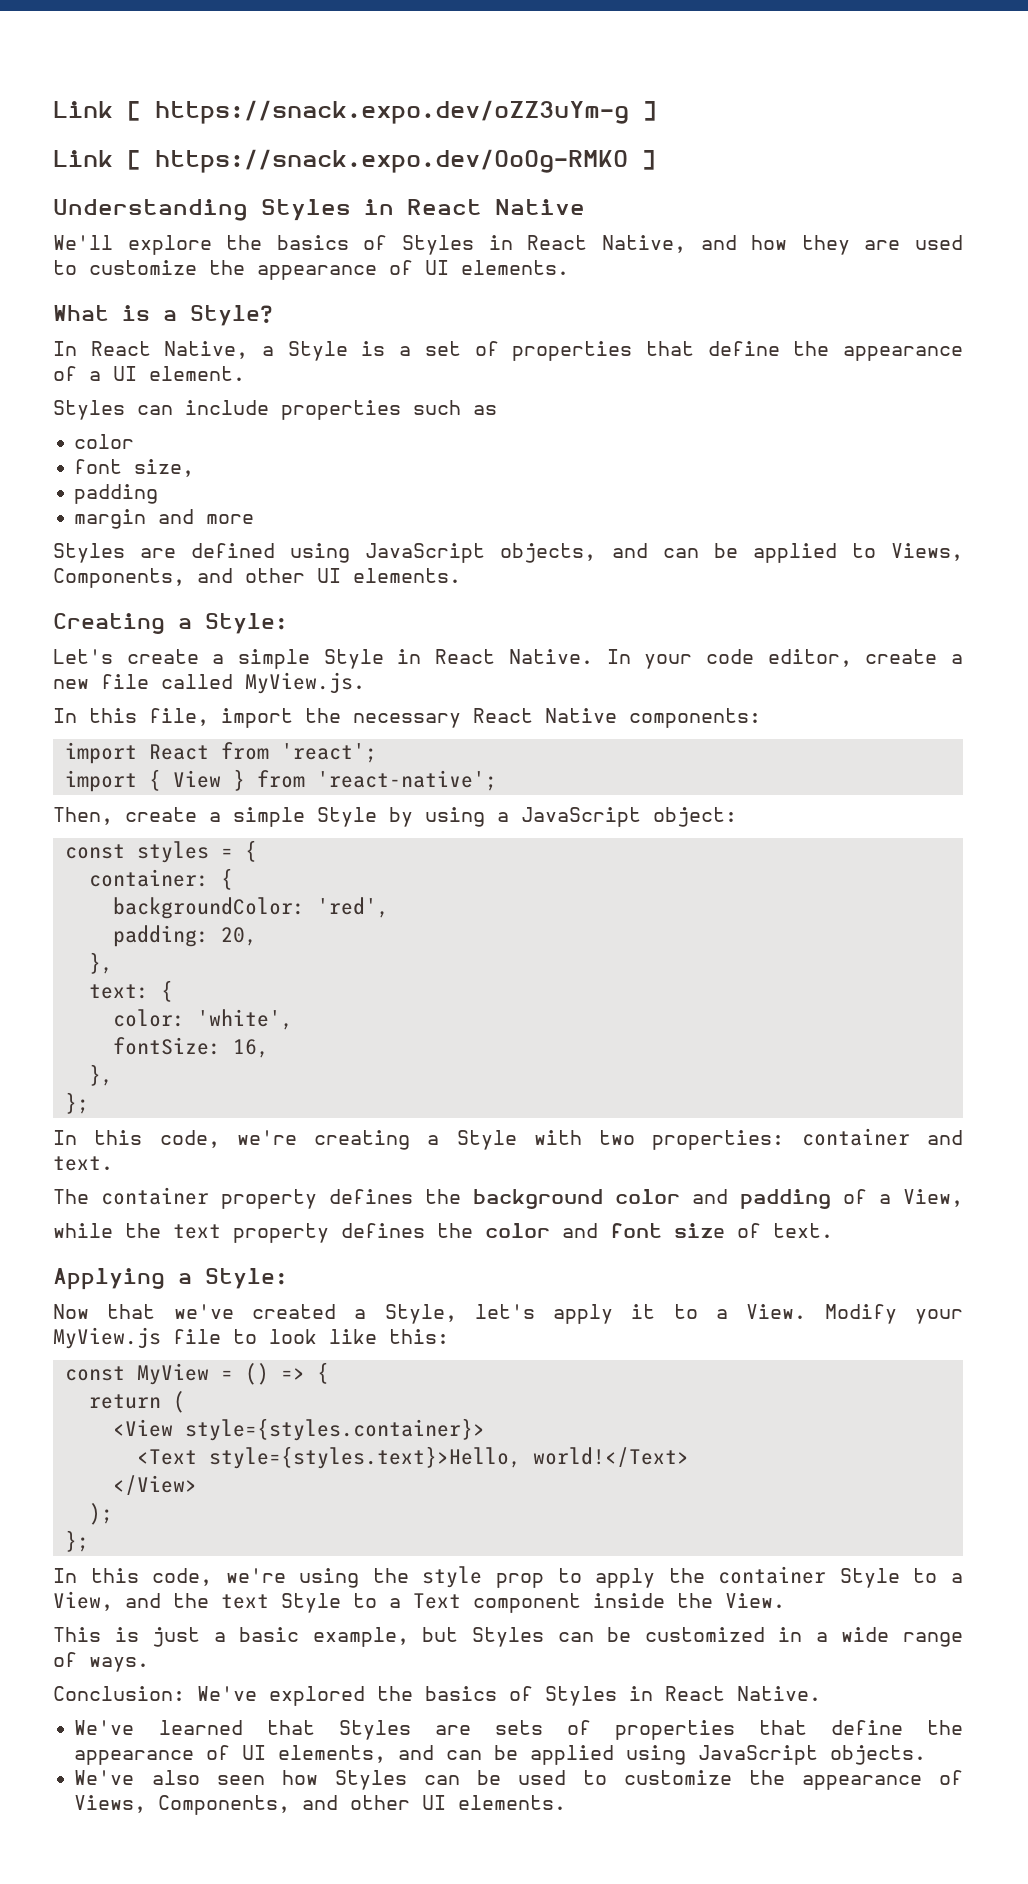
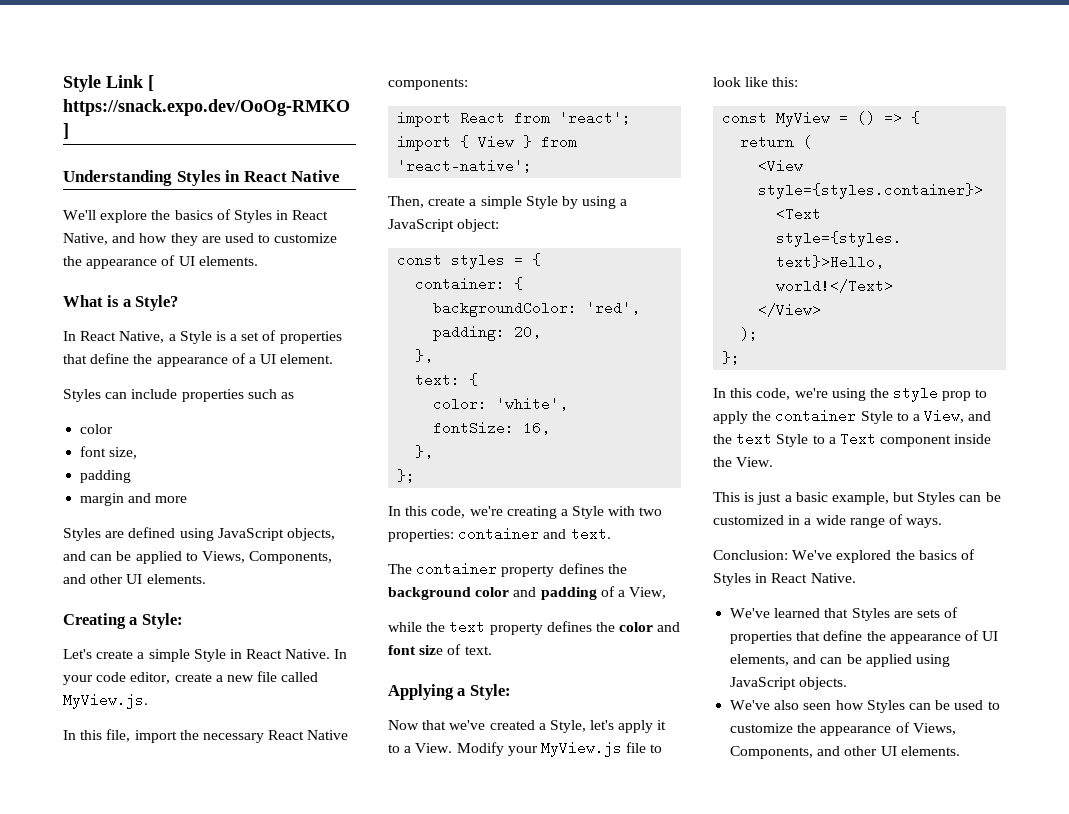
[53,100,657,124] Link [ https://snack.expo.dev/oZZ3uYm-g ] // -> [63,75,101,92] Style

